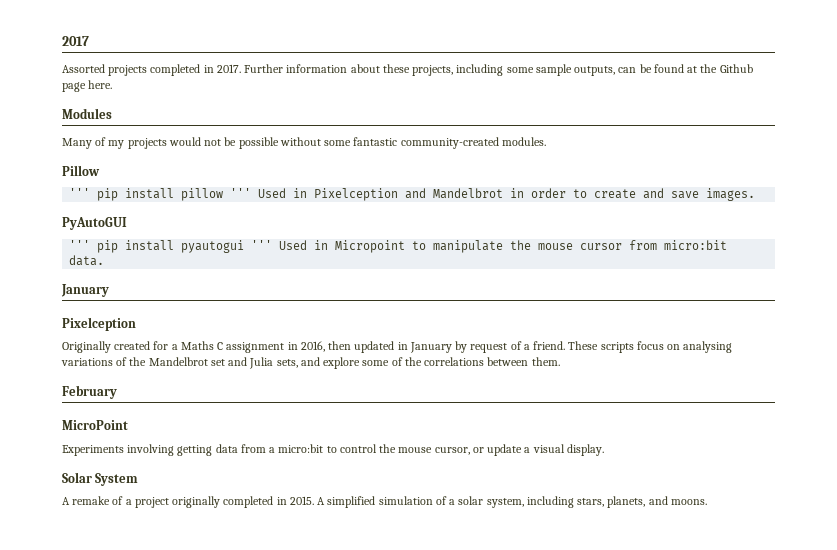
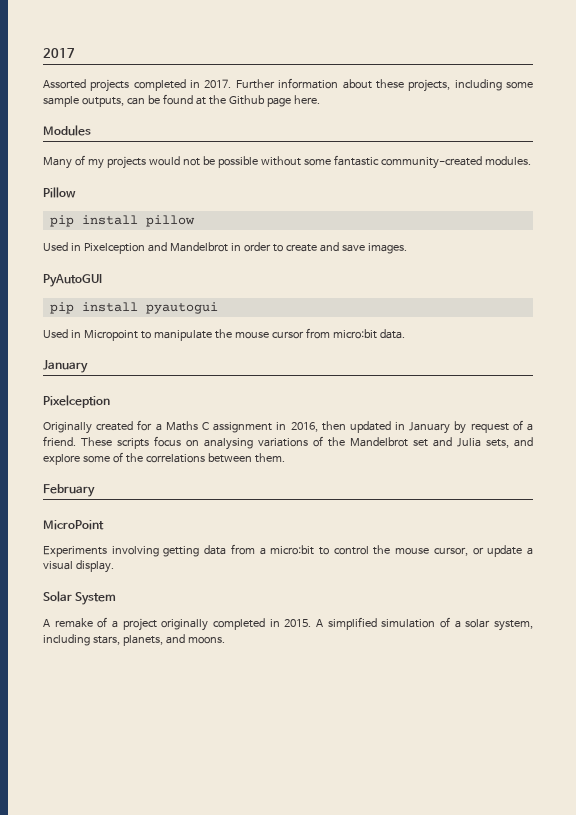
[69,188,91,198] ''' -> (76, 192) none
[230,188,252,198] ''' -> (195, 221) //
[69,240,91,250] ''' -> (102, 280) none
[251,240,273,250] ''' -> (218, 308) //

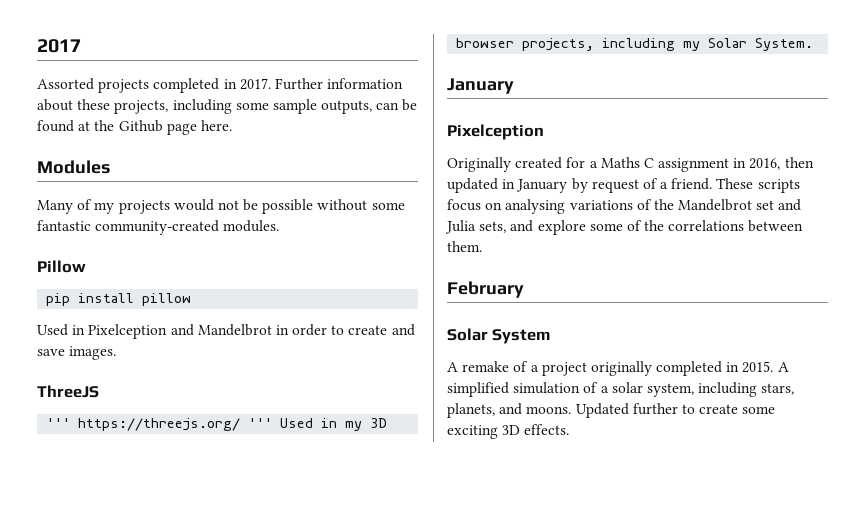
[43,274,102,287] [49,302,218,314] [43,328,405,341] PyAutoGUI // pip install pyautogui // Used in Micropoint to manipulate the mouse cursor from micro:bit data. -> [37,385,99,398] [46,418,388,431] [456,38,814,51] ThreeJS // ''' https://threejs.org/ ''' Used in my 3D browser projects, including my Solar System.
[43,520,104,530] [43,544,534,557] [43,560,114,573] // MicroPoint // Experiments involving getting data from a micro:bit to control the mouse cursor, or update a visual display. -> (524, 289) none
(225, 640) none -> [575,403,776,418] [447,424,570,439] Updated further to create some exciting 3D effects.

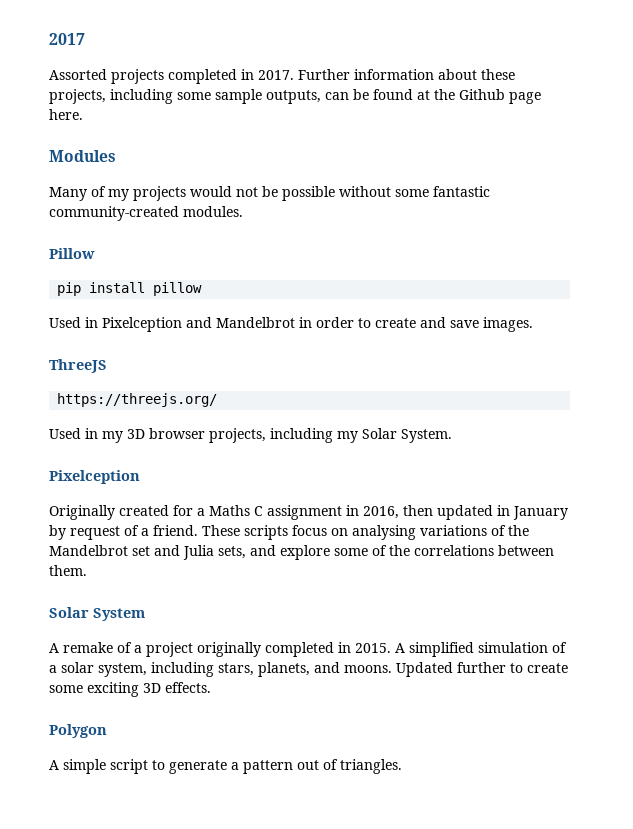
[46,418,71,428] ''' -> (107, 366) none
[248,418,273,428] ''' -> (218, 400) //
[447,78,514,94] // January -> (452, 436) none
[447,281,524,298] // February -> (87, 570) none
(570, 429) none -> [49,724,107,738] [49,759,402,774] // Polygon // A simple script to generate a pattern out of triangles.

